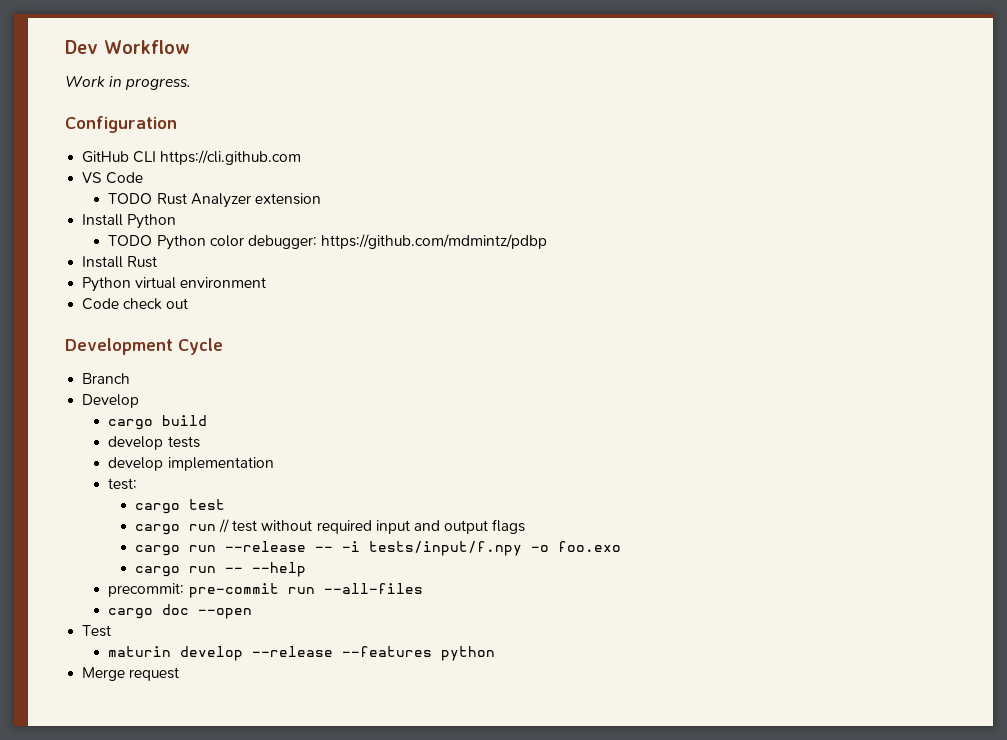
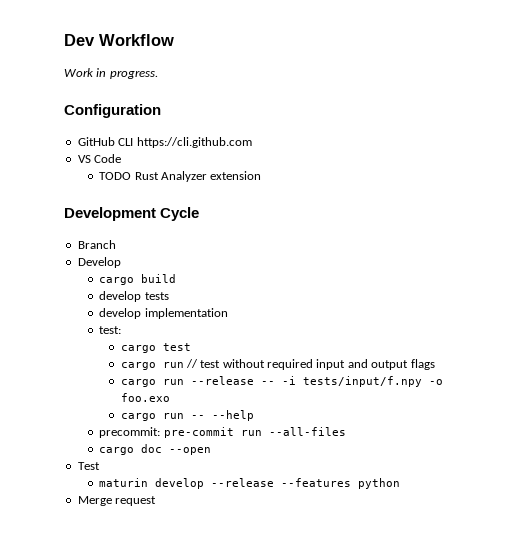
[82,214,177,229] [108,234,548,250] [82,256,158,268] [82,277,267,292] [82,298,189,310] // Install Python // TODO Python color debugger: https://github.com/mdmintz/pdbp // Install Rust // Python virtual environment // Code check out -> (262, 175) none

